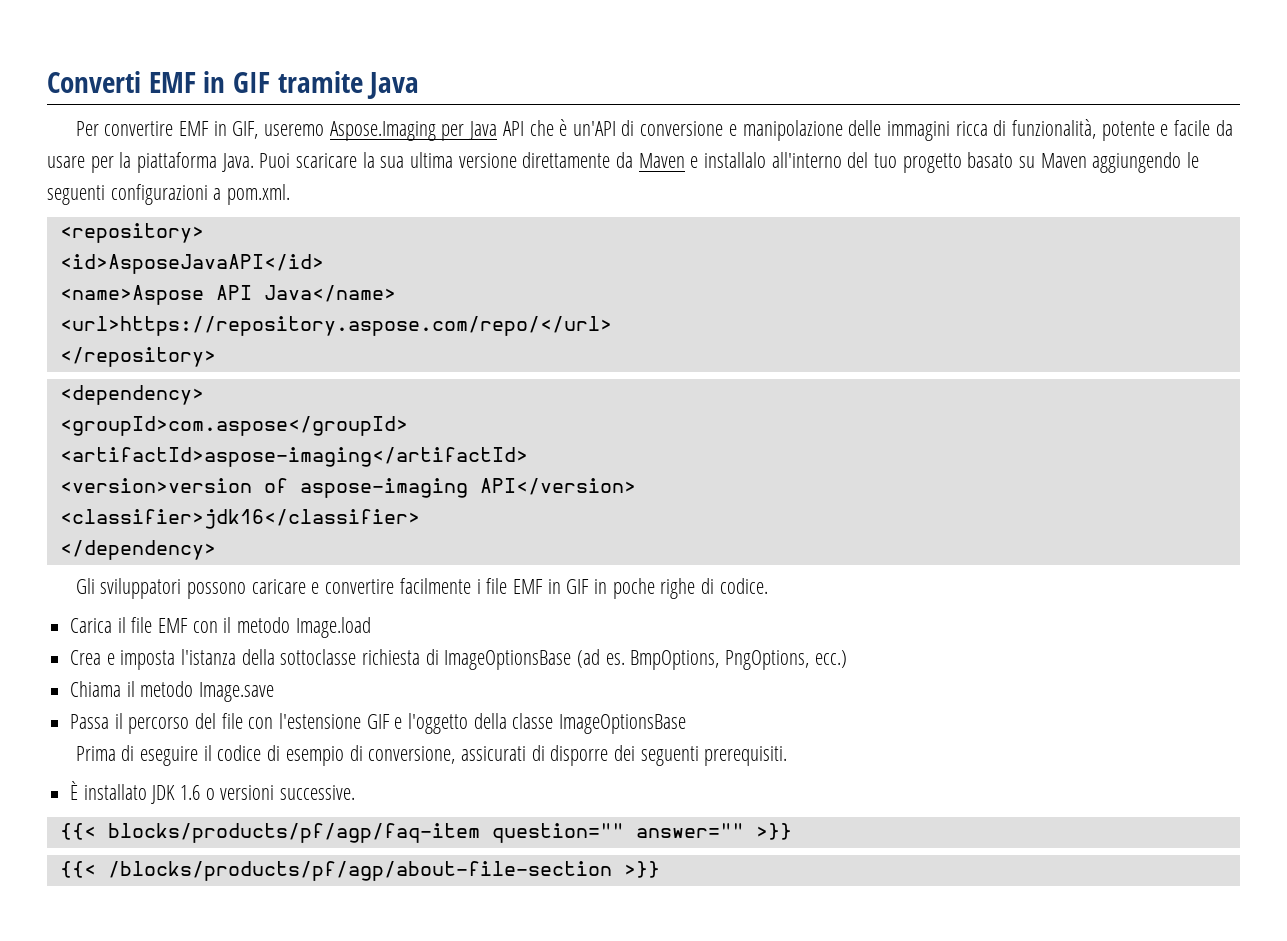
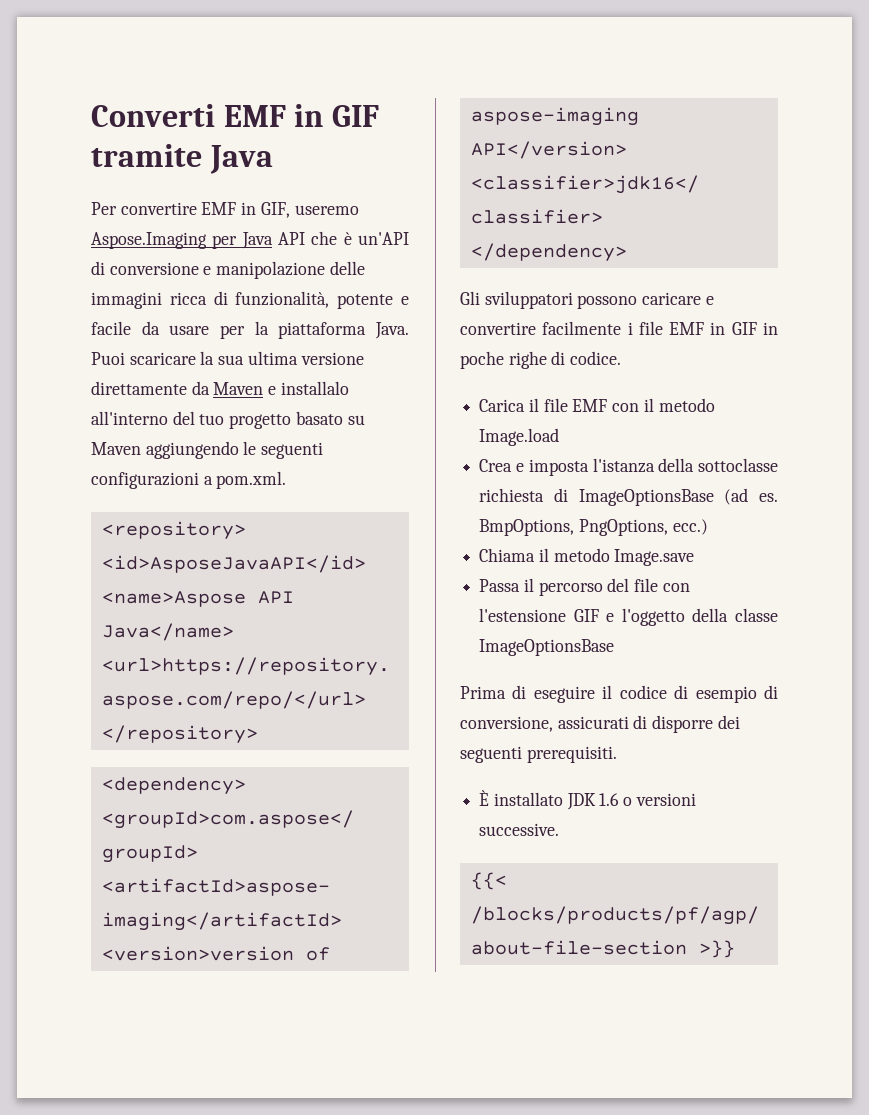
[59,823,792,843] // {{< blocks/products/pf/agp/faq-item question="" answer="" >}} -> (560, 829) none

